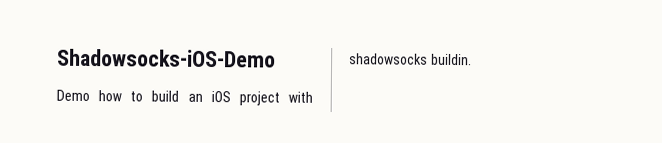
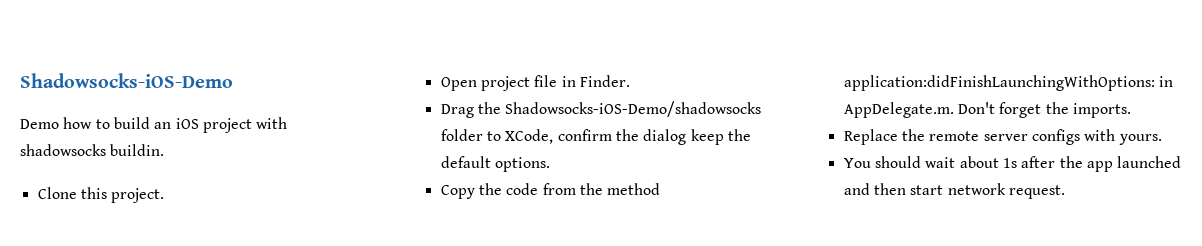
(472, 59) none -> [37,187,165,203] [440,75,630,91] [440,101,762,118] [440,129,751,145] [440,156,550,172] [440,183,661,199] [843,75,1173,91] [843,102,1131,118] [843,129,1162,145] [843,156,1182,172] [843,183,1065,199] // Clone this project. // Open project file in Finder. // Drag the Shadowsocks-iOS-Demo/shadowsocks folder to XCode, confirm the dialog keep the default options. // Copy the code from the method application:didFinishLaunchingWithOptions: in AppDelegate.m. Don't forget the imports. // Replace the remote server configs with yours. // You should wait about 1s after the app launched and then start network request.

